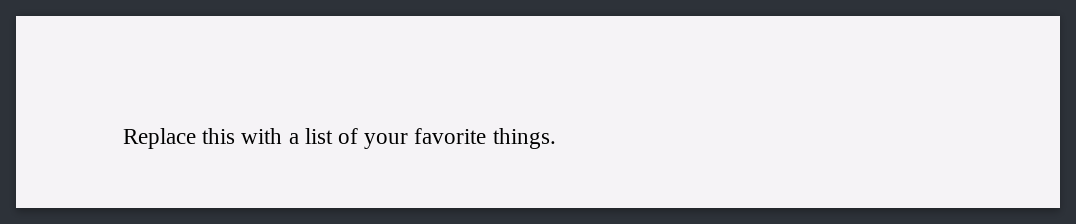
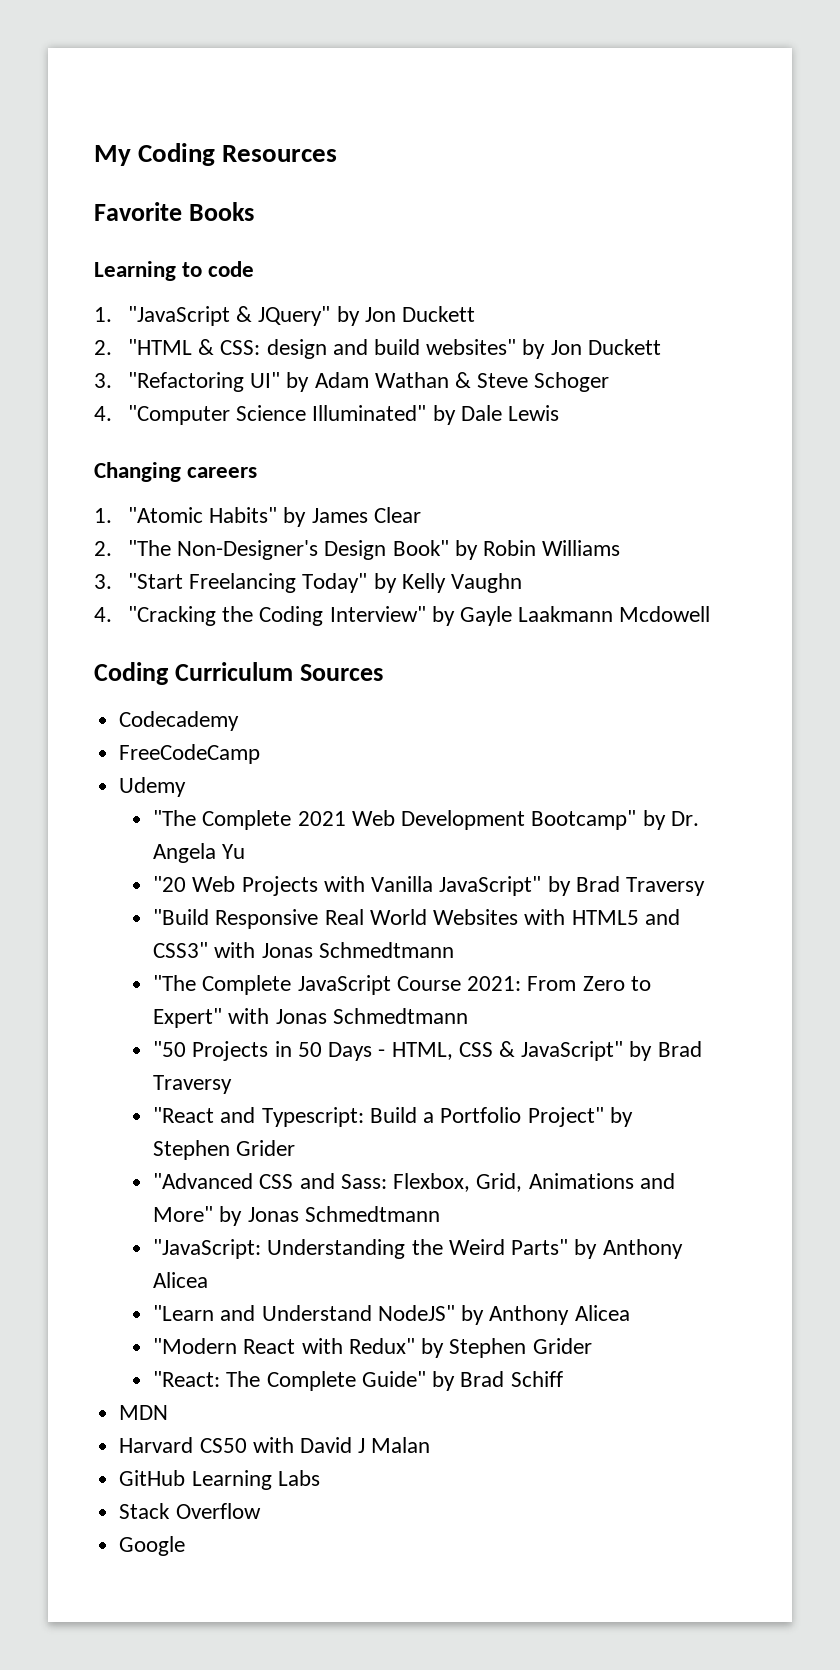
[123,128,556,149] Replace this with a list of your favorite things. -> [94,143,338,166] [94,202,254,221] [94,261,255,281] [94,306,475,326] [94,339,661,359] [94,372,610,392] [94,405,559,425] [94,462,258,482] [94,507,421,527] [94,540,621,560] [94,573,522,593] [94,606,711,626] [94,662,383,685] [119,711,240,731] [119,744,261,764] [119,777,187,797] [153,810,699,830] [153,843,246,863] [153,876,705,896] [153,909,680,929] [153,942,454,958] [153,975,651,995] [153,1008,468,1028] [153,1041,702,1061] [153,1075,233,1094] [153,1107,633,1127] [153,1140,296,1160] [153,1173,675,1192] [153,1206,440,1226] [153,1239,683,1259] [153,1272,209,1288] [153,1305,630,1325] [153,1338,592,1358] [153,1371,563,1391] [119,1405,169,1420] [119,1437,431,1453] [119,1470,320,1490] [119,1503,261,1519] [119,1536,186,1556] My Coding Resources // Favorite Books // Learning to code // 1. "JavaScript & JQuery" by Jon Duckett // 2. "HTML & CSS: design and build websites" by Jon Duckett // 3. "Refactoring UI" by Adam Wathan & Steve Schoger // 4. "Computer Science Illuminated" by Dale Lewis // Changing careers // 1. "Atomic Habits" by James Clear // 2. "The Non-Designer's Design Book" by Robin Williams // 3. "Start Freelancing Today" by Kelly Vaughn // 4. "Cracking the Coding Interview" by Gayle Laakmann Mcdowell // Coding Curriculum Sources // Codecademy // FreeCodeCamp // Udemy // "The Complete 2021 Web Development Bootcamp" by Dr. Angela Yu // "20 Web Projects with Vanilla JavaScript" by Brad Traversy // "Build Responsive Real World Websites with HTML5 and CSS3" with Jonas Schmedtmann // "The Complete JavaScript Course 2021: From Zero to Expert" with Jonas Schmedtmann // "50 Projects in 50 Days - HTML, CSS & JavaScript" by Brad Traversy // "React and Typescript: Build a Portfolio Project" by Stephen Grider // "Advanced CSS and Sass: Flexbox, Grid, Animations and More" by Jonas Schmedtmann // "JavaScript: Understanding the Weird Parts" by Anthony Alicea // "Learn and Understand NodeJS" by Anthony Alicea // "Modern React with Redux" by Stephen Grider // "React: The Complete Guide" by Brad Schiff // MDN // Harvard CS50 with David J Malan // GitHub Learning Labs // Stack Overflow // Google

